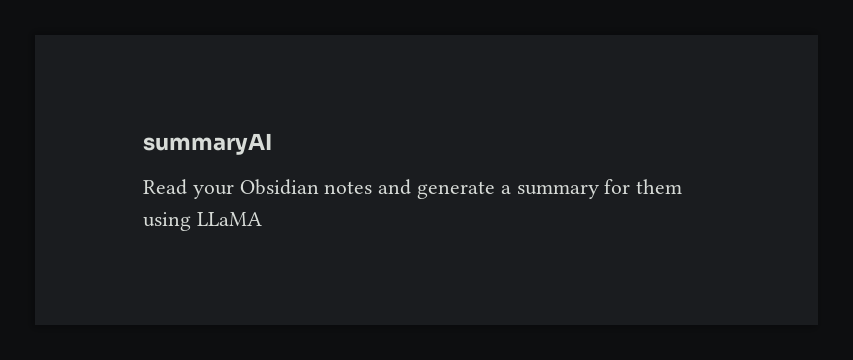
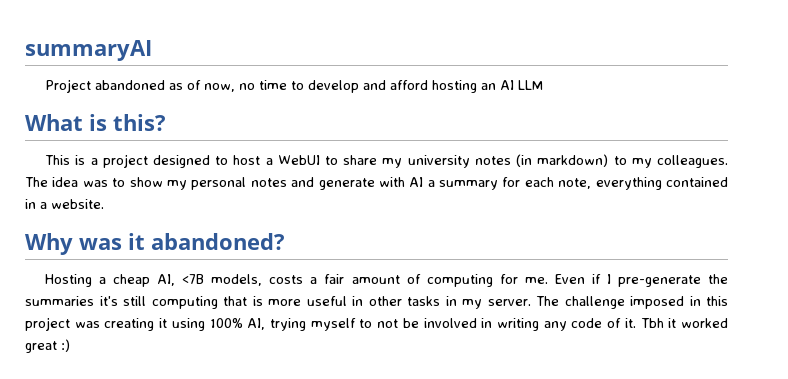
[143,179,319,199] Read your Obsidian -> [45,79,544,93] [25,114,166,131] [45,154,728,168] [25,177,247,190] Project abandoned as of now, no time to develop and afford hosting an AI LLM // What is this? // This is a project designed to host a WebUI to share my university notes (in markdown) to my colleagues. The idea was to show my personal
(496, 190) none -> [378,177,424,187] with AI
[636,179,683,194] [143,212,262,231] them using LLaMA -> [524,177,729,190] [25,199,104,209] [25,233,285,255] [45,274,728,287] [25,296,728,309] [25,317,728,331] [25,339,70,353] each note, everything contained in a website. // Why was it abandoned? // Hosting a cheap AI, <7B models, costs a fair amount of computing for me. Even if I pre-generate the summaries it's still computing that is more useful in other tasks in my server. The challenge imposed in this project was creating it using 100% AI, trying myself to not be involved in writing any code of it. Tbh it worked great :)

